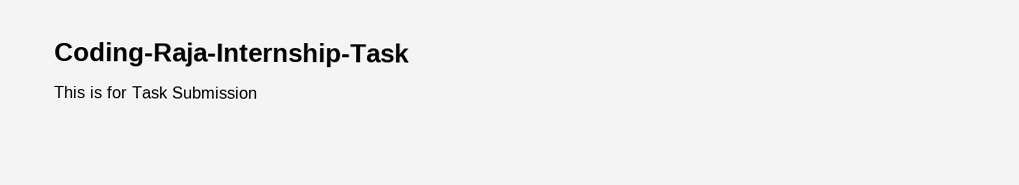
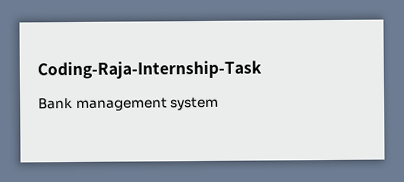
[53,85,258,99] This is for Task Submission -> [38,96,220,111] Bank management system

